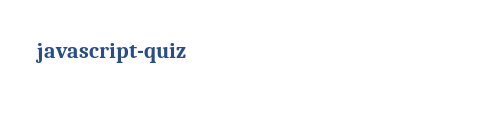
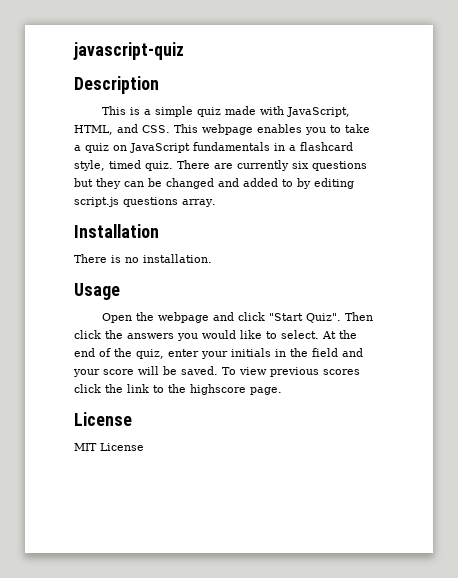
(186, 53) none -> [74,76,159,94] [102,106,351,117] [74,124,370,135] [74,142,353,153] [74,160,367,171] [74,178,354,189] [74,197,216,207] [74,224,159,238] [74,254,212,263] [74,283,120,300] [102,312,374,323] [74,330,357,341] [74,348,363,359] [73,366,360,377] [74,384,282,395] [74,412,132,426] [74,443,144,451] // Description // This is a simple quiz made with JavaScript, HTML, and CSS. This webpage enables you to take a quiz on JavaScript fundamentals in a flashcard style, timed quiz. There are currently six questions but they can be changed and added to by editing script.js questions array. // Installation // There is no installation. // Usage // Open the webpage and click "Start Quiz". Then click the answers you would like to select. At the end of the quiz, enter your initials in the field and your score will be saved. To view previous scores click the link to the highscore page. // License // MIT License

